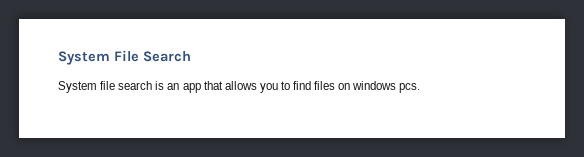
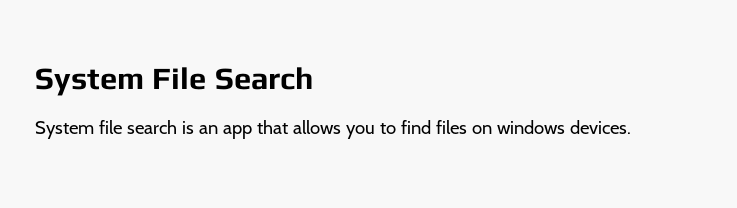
[399,83,421,93] pcs. -> [569,120,631,134] devices.

